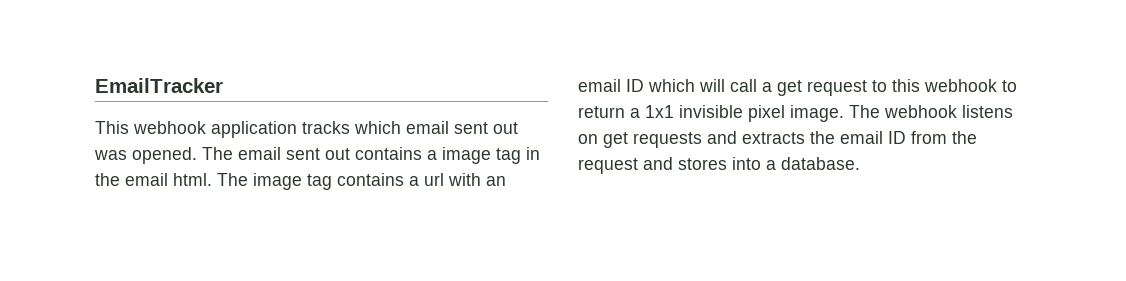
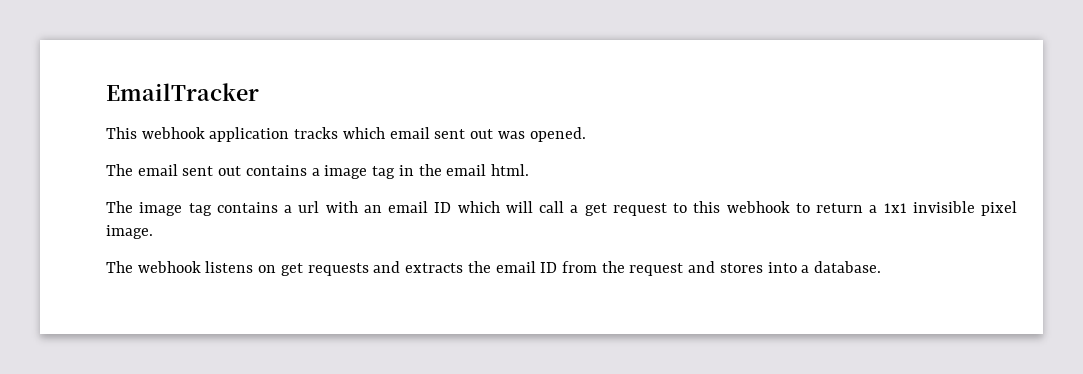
(197, 155) none -> (586, 134) //
(212, 179) none -> (529, 170) //
(844, 113) none -> (153, 232) //

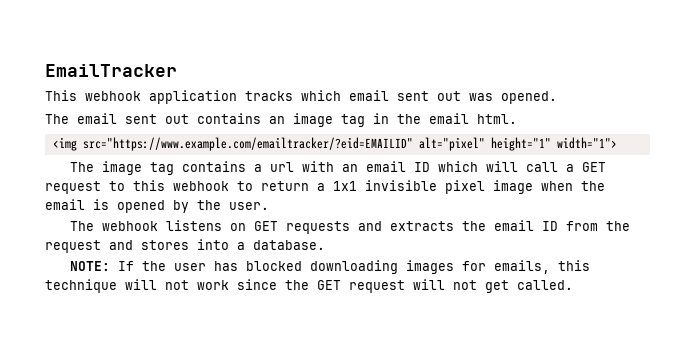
[311,168,320,176] a -> [269,116,285,124] an
(529, 170) none -> [52,137,617,151] // <img src="https://www.example.com/emailtracker/?eid=EMAILID" alt="pixel" height="1" width="1">
[584,203,607,216] get -> [582,162,607,172] GET
[106,225,153,239] image. -> [493,180,605,194] [45,199,269,213] image when the email is opened by the user.
[280,263,303,276] get -> [254,221,279,231] GET
(882, 267) none -> [70,260,591,274] [45,279,573,293] // NOTE: If the user has blocked downloading images for emails, this technique will not work since the GET request will not get called.

